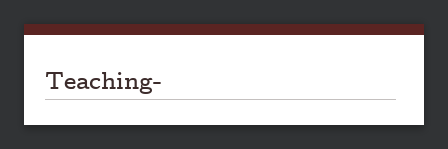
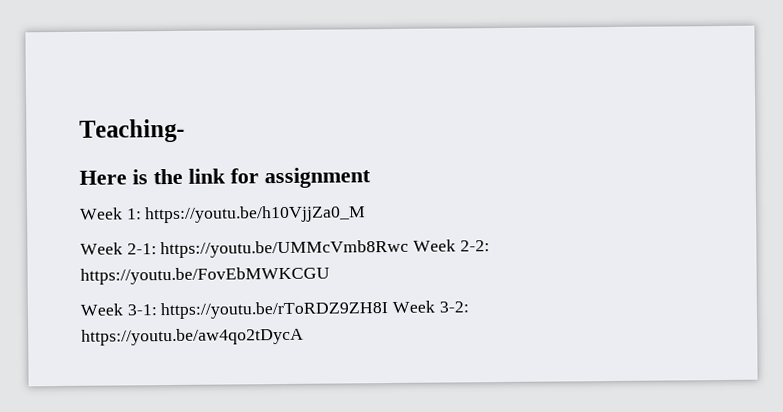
(162, 83) none -> [79,167,371,189] [80,205,367,224] [80,239,490,259] [80,266,330,285] [80,300,469,320] [81,327,304,346] // Here is the link for assignment // Week 1: https://youtu.be/h10VjjZa0_M // Week 2-1: https://youtu.be/UMMcVmb8Rwc Week 2-2: https://youtu.be/FovEbMWKCGU // Week 3-1: https://youtu.be/rToRDZ9ZH8I Week 3-2: https://youtu.be/aw4qo2tDycA

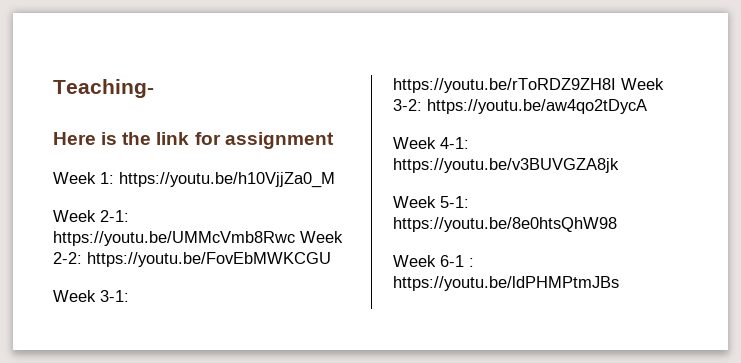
(304, 336) none -> [393,137,469,149] [393,158,619,173] [393,196,469,208] [393,217,617,232] [393,255,474,267] [393,276,619,291] // Week 4-1: https://youtu.be/v3BUVGZA8jk // Week 5-1: https://youtu.be/8e0htsQhW98 // Week 6-1 : https://youtu.be/ldPHMPtmJBs

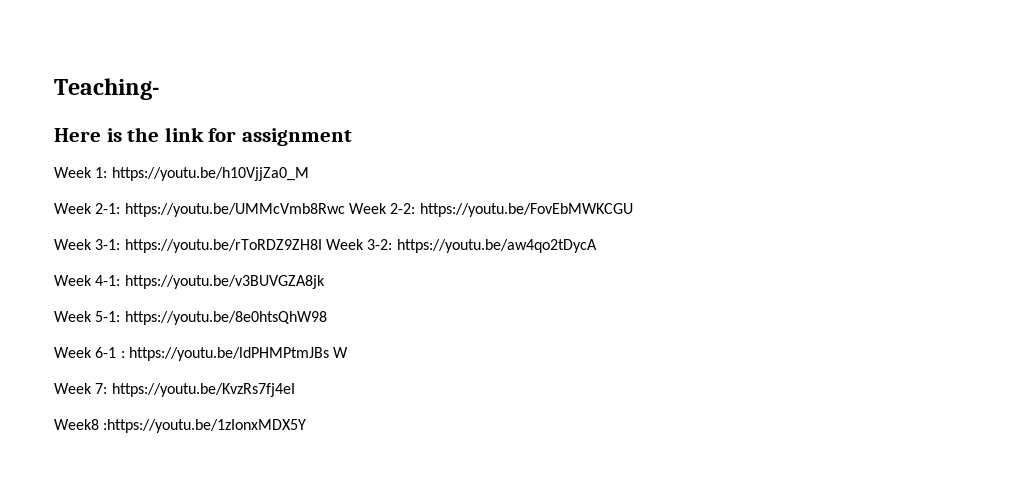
(619, 283) none -> [333,347,349,358] [54,383,295,397] [54,419,307,433] W // Week 7: https://youtu.be/KvzRs7fj4eI // Week8 :https://youtu.be/1zIonxMDX5Y

